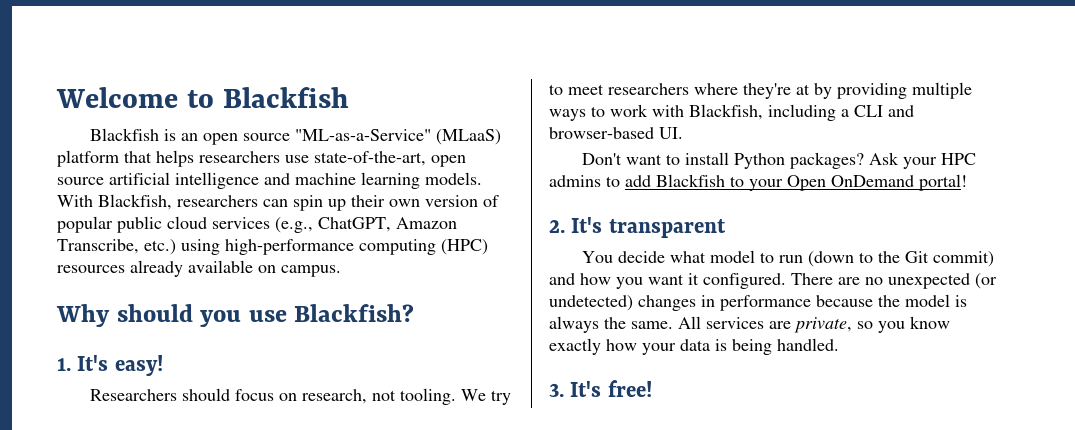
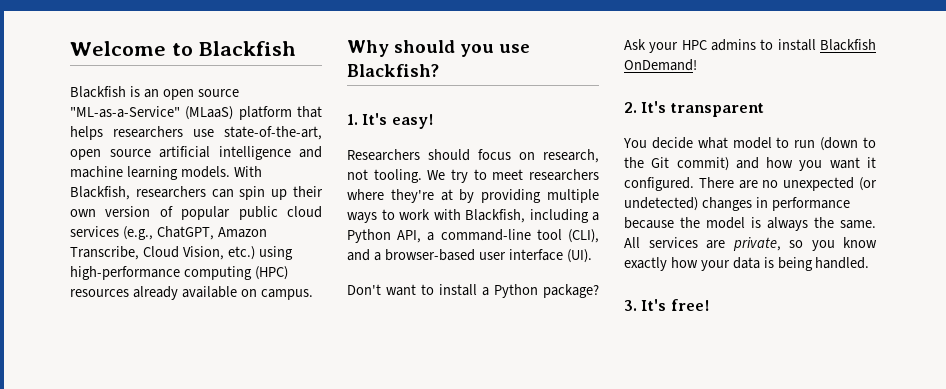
(139, 246) none -> [142,246,224,260] Cloud Vision,
[854,105,914,117] [549,127,683,139] CLI and browser-based UI. -> [347,229,599,243] [347,249,592,263] Python API, a command-line tool (CLI), and a browser-based user interface (UI).
[733,152,864,169] Python packages? -> [482,284,599,298] a Python package?
[625,174,967,191] add Blackfish to your Open OnDemand portal! -> [777,39,876,51] [624,59,697,71] install Blackfish OnDemand!

